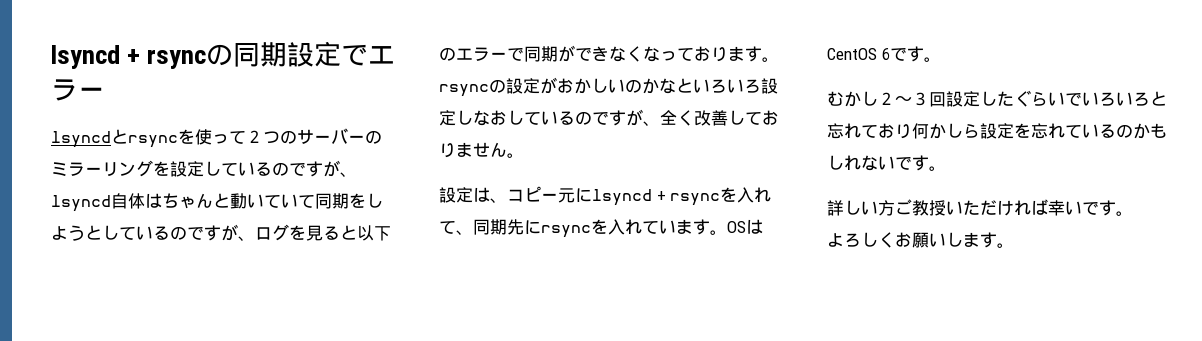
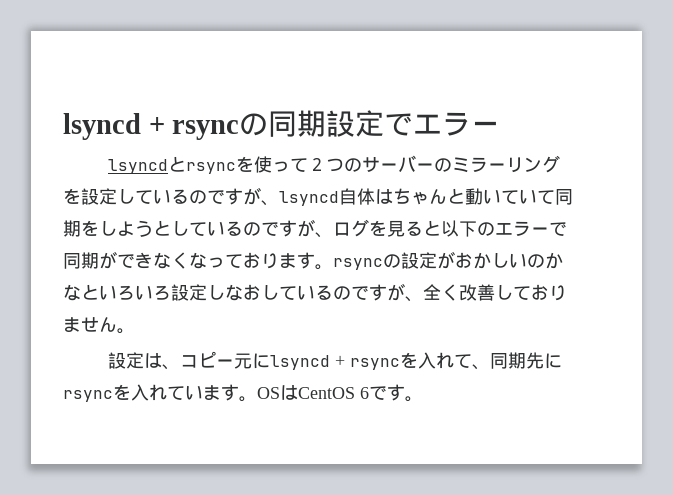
[827,90,1167,107] [827,123,1167,139] [827,155,946,171] [827,199,1133,216] [827,232,1014,248] // むかし２〜３回設定したぐらいでいろいろと忘れており何かしら設定を忘れているのかもしれないです。 // 詳しい方ご教授いただければ幸いです。 // よろしくお願いします。 -> (423, 399) none

